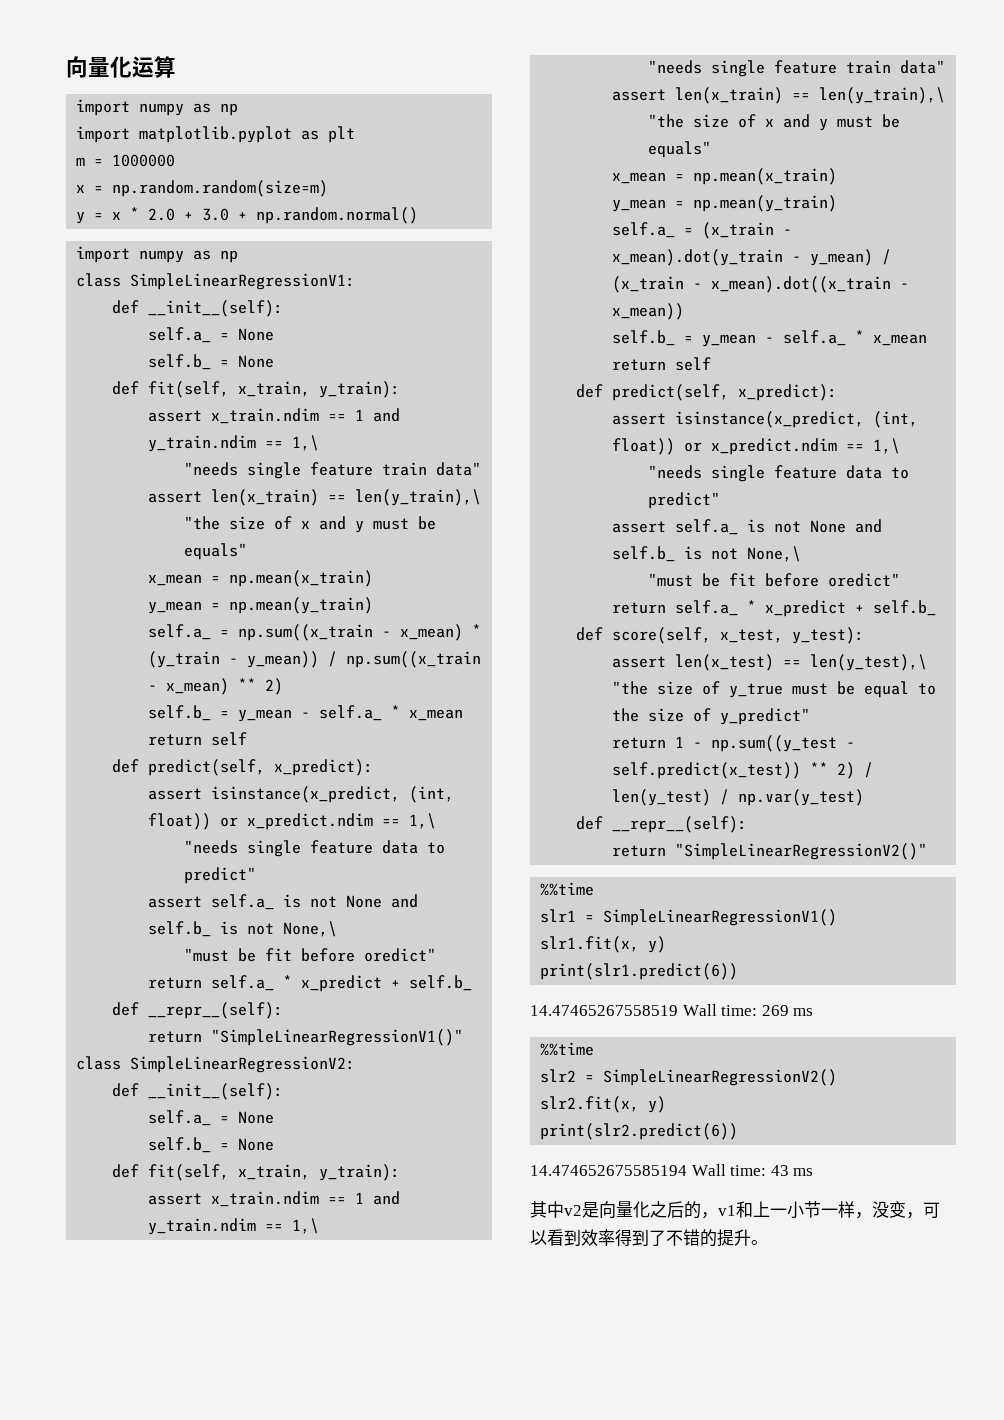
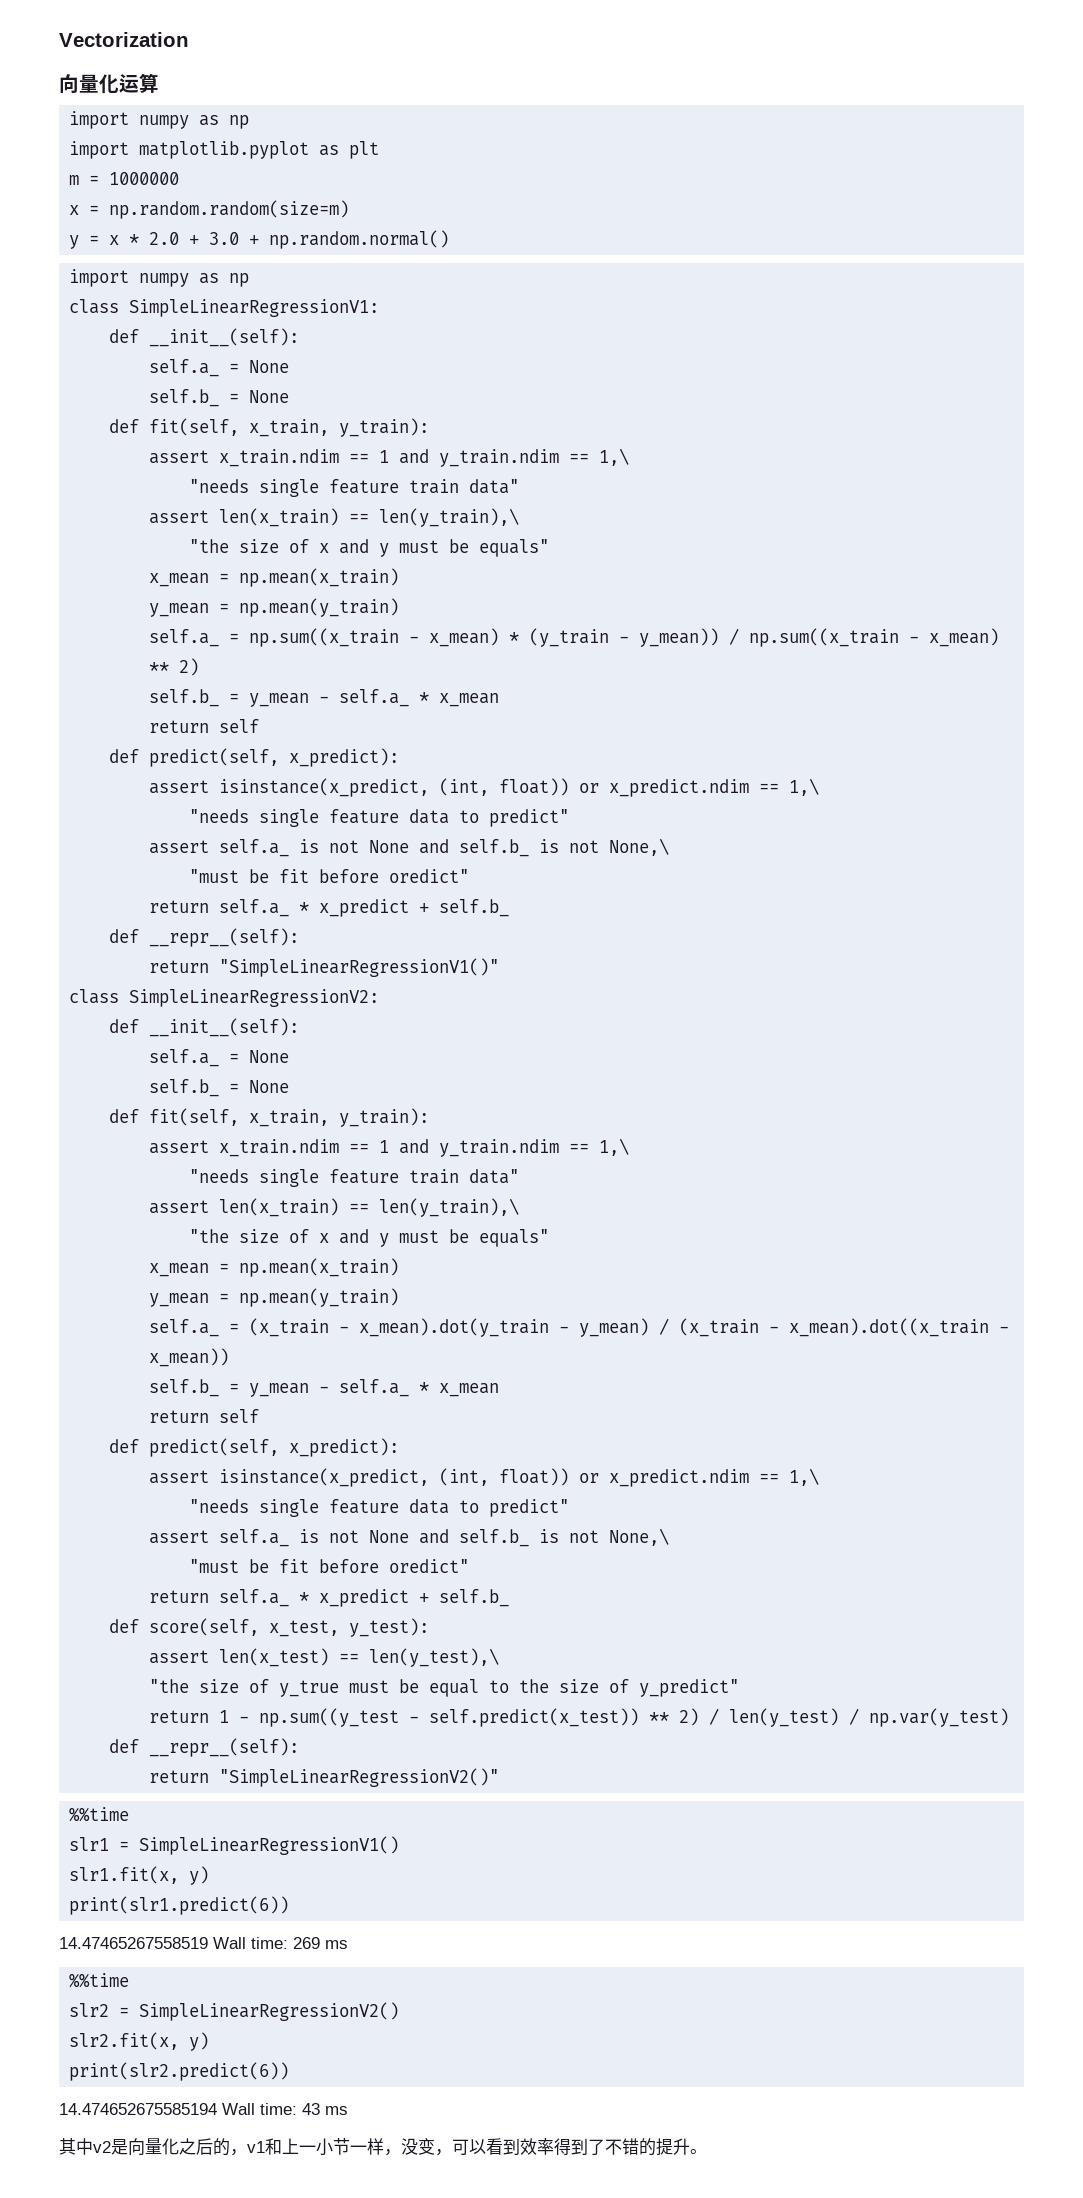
(66, 67) none -> [59,32,189,47] Vectorization //

